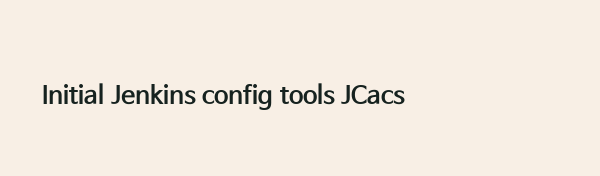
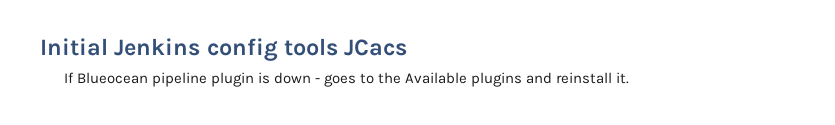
(406, 95) none -> [63,72,630,87] // If Blueocean pipeline plugin is down - goes to the Available plugins and reinstall it.

